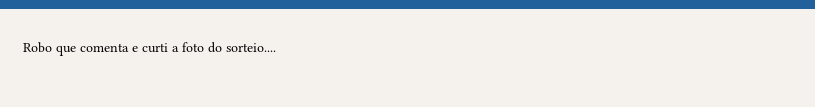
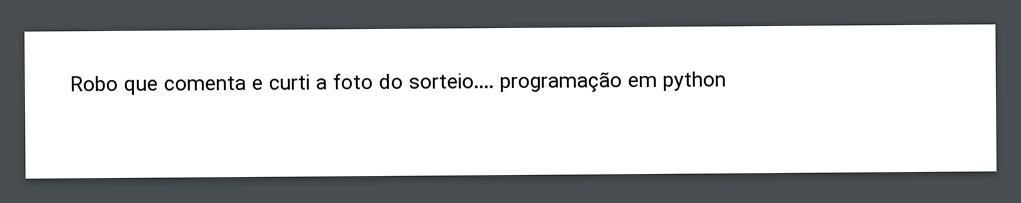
(276, 47) none -> [499,71,726,94] programação em python

